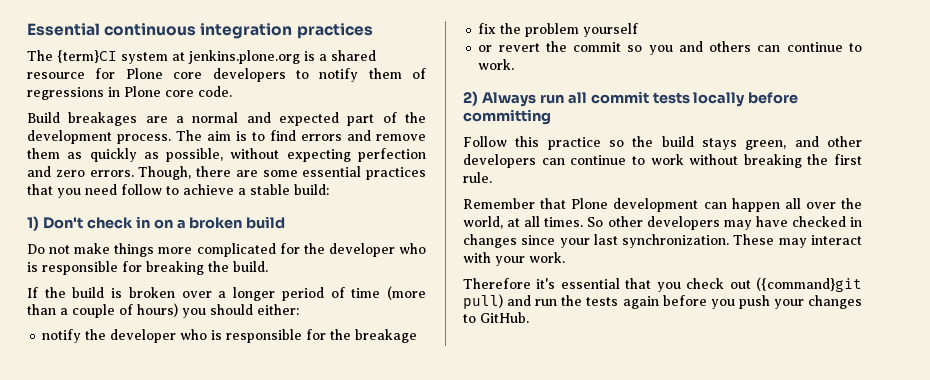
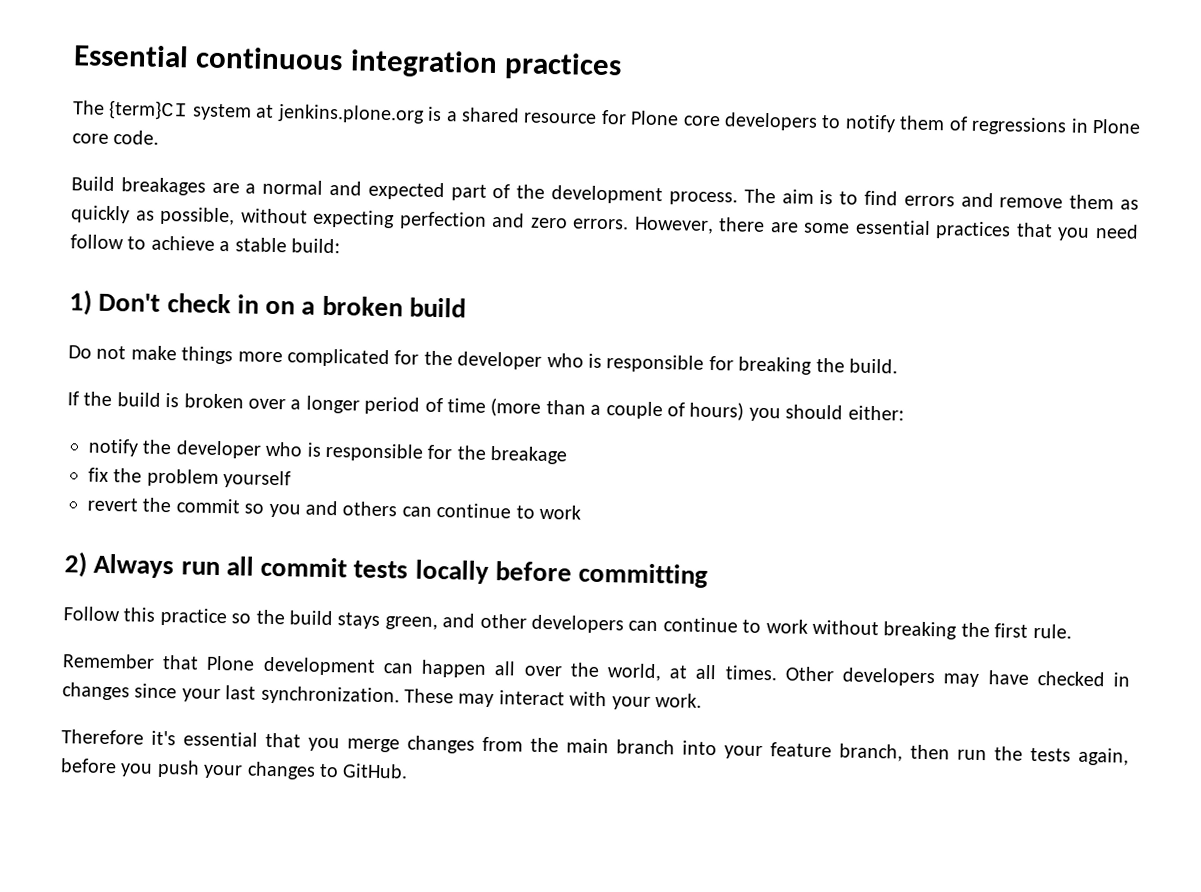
[138,166,192,180] Though, -> [633,216,714,235] However,
[478,45,493,52] or -> (292, 479) none
[478,59,515,70] work. -> [538,504,581,520] work
[587,216,643,227] So other -> [784,666,834,682] Other
[686,277,862,292] [463,294,532,309] check out ({command}git pull) and -> [347,735,950,762] merge changes from the main branch into your feature branch, then
[622,296,659,309] again -> [1078,747,1129,766] again,

